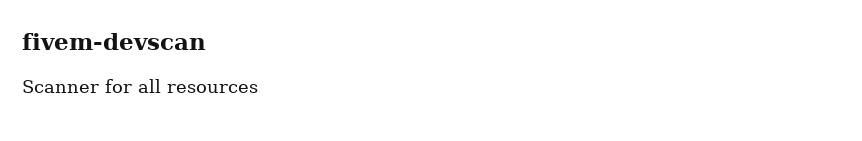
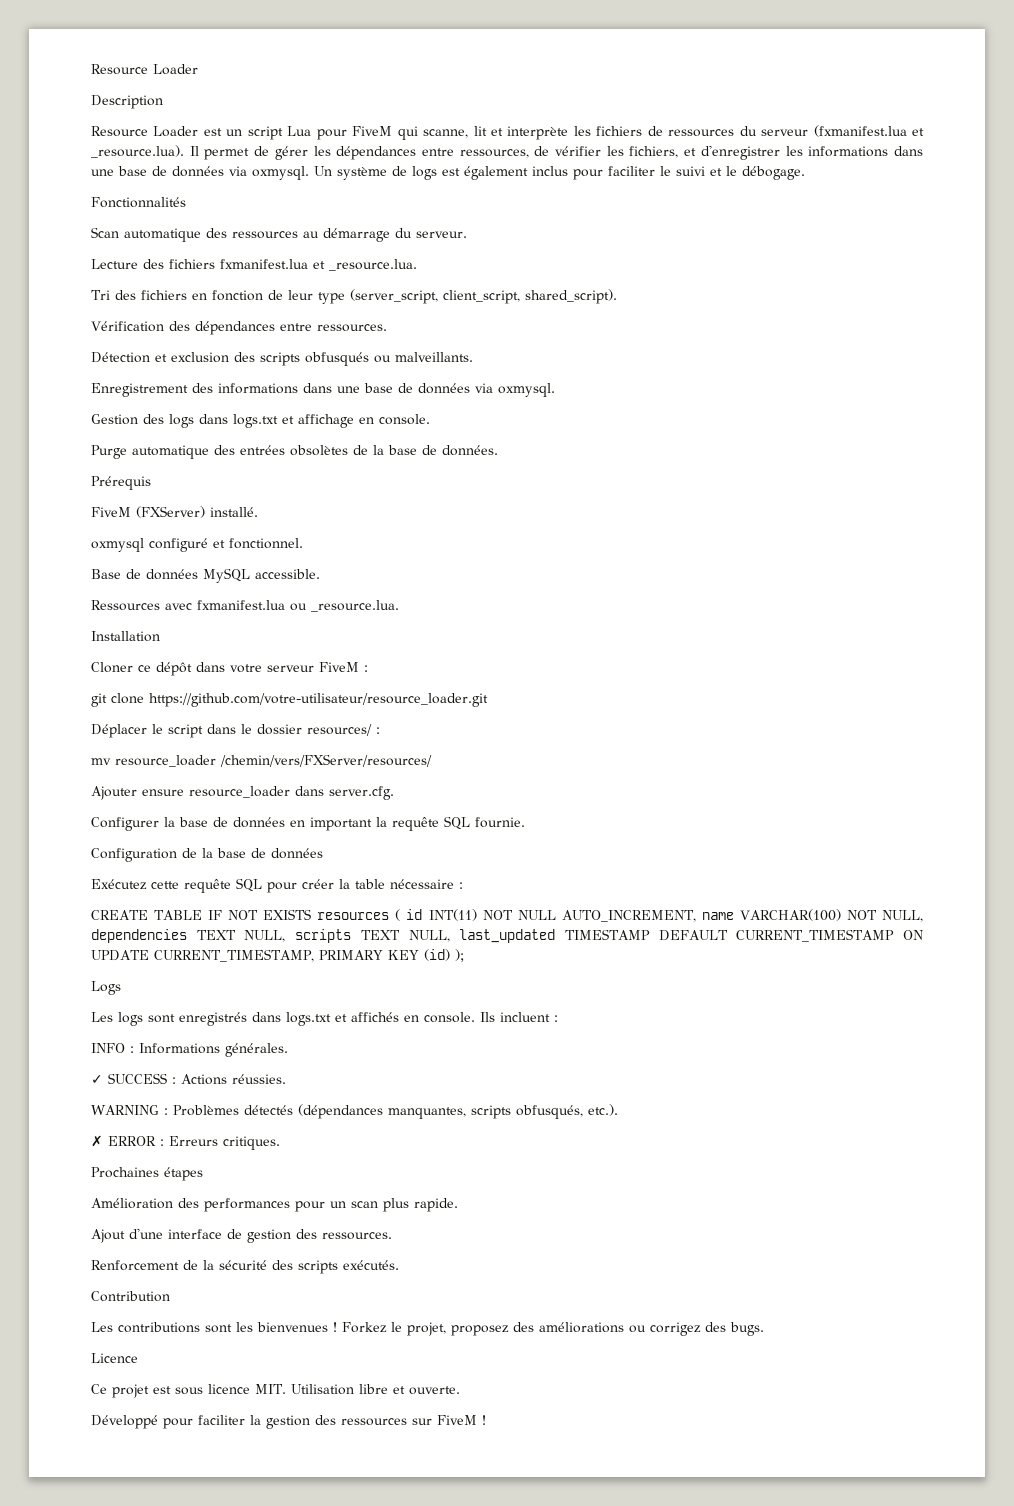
[22,33,206,50] [22,79,258,93] fivem-devscan // Scanner for all resources -> [91,64,198,75] [91,95,163,109] [91,125,925,140] [91,145,924,160] [91,166,805,180] [91,197,186,208] [91,227,467,242] [91,259,417,271] [91,289,617,304] [91,321,387,335] [91,352,473,366] [91,383,555,397] [91,414,430,428] [91,445,498,459] [91,476,151,490] [91,506,258,518] [91,538,303,552] [91,568,320,583] [91,600,399,612] [91,631,160,642] [91,662,368,676] [91,693,488,707] [91,724,380,738] [91,754,432,767] [91,786,394,800] [91,816,525,831] [91,848,323,862] [91,878,463,893] [91,909,924,922] [91,929,923,943] [91,949,464,962] [91,981,121,995] [91,1012,558,1026] [91,1043,288,1057] [91,1073,286,1085] [91,1104,618,1119] [91,1135,280,1150] [91,1167,203,1181] [91,1198,458,1212] [91,1228,392,1243] [91,1260,399,1274] [91,1291,170,1302] [91,1322,764,1336] [91,1353,138,1363] [91,1384,460,1398] [91,1415,486,1429] Resource Loader // Description // Resource Loader est un script Lua pour FiveM qui scanne, lit et interprète les fichiers de ressources du serveur (fxmanifest.lua et _resource.lua). Il permet de gérer les dépendances entre ressources, de vérifier les fichiers, et d'enregistrer les informations dans une base de données via oxmysql. Un système de logs est également inclus pour faciliter le suivi et le débogage. // Fonctionnalités // Scan automatique des ressources au démarrage du serveur. // Lecture des fichiers fxmanifest.lua et _resource.lua. // Tri des fichiers en fonction de leur type (server_script, client_script, shared_script). // Vérification des dépendances entre ressources. // Détection et exclusion des scripts obfusqués ou malveillants. // Enregistrement des informations dans une base de données via oxmysql. // Gestion des logs dans logs.txt et affichage en console. // Purge automatique des entrées obsolètes de la base de données. // Prérequis // FiveM (FXServer) installé. // oxmysql configuré et fonctionnel. // Base de données MySQL accessible. // Ressources avec fxmanifest.lua ou _resource.lua. // Installation // Cloner ce dépôt dans votre serveur FiveM : // git clone https://github.com/votre-utilisateur/resource_loader.git // Déplacer le script dans le dossier resources/ : // mv resource_loader /chemin/vers/FXServer/resources/ // Ajouter ensure resource_loader dans server.cfg. // Configurer la base de données en important la requête SQL fournie. // Configuration de la base de données // Exécutez cette requête SQL pour créer la table nécessaire : // CREATE TABLE IF NOT EXISTS resources ( id INT(11) NOT NULL AUTO_INCREMENT, name VARCHAR(100) NOT NULL, dependencies TEXT NULL, scripts TEXT NULL, last_updated TIMESTAMP DEFAULT CURRENT_TIMESTAMP ON UPDATE CURRENT_TIMESTAMP, PRIMARY KEY (id) ); // Logs // Les logs sont enregistrés dans logs.txt et affichés en console. Ils incluent : // INFO : Informations générales. // ✓ SUCCESS : Actions réussies. // WARNING : Problèmes détectés (dépendances manquantes, scripts obfusqués, etc.). // ✗ ERROR : Erreurs critiques. // Prochaines étapes // Amélioration des performances pour un scan plus rapide. // Ajout d'une interface de gestion des ressources. // Renforcement de la sécurité des scripts exécutés. // Contribution // Les contributions sont les bienvenues ! Forkez le projet, proposez des améliorations ou corrigez des bugs. // Licence // Ce projet est sous licence MIT. Utilisation libre et ouverte. // Développé pour faciliter la gestion des ressources sur FiveM !

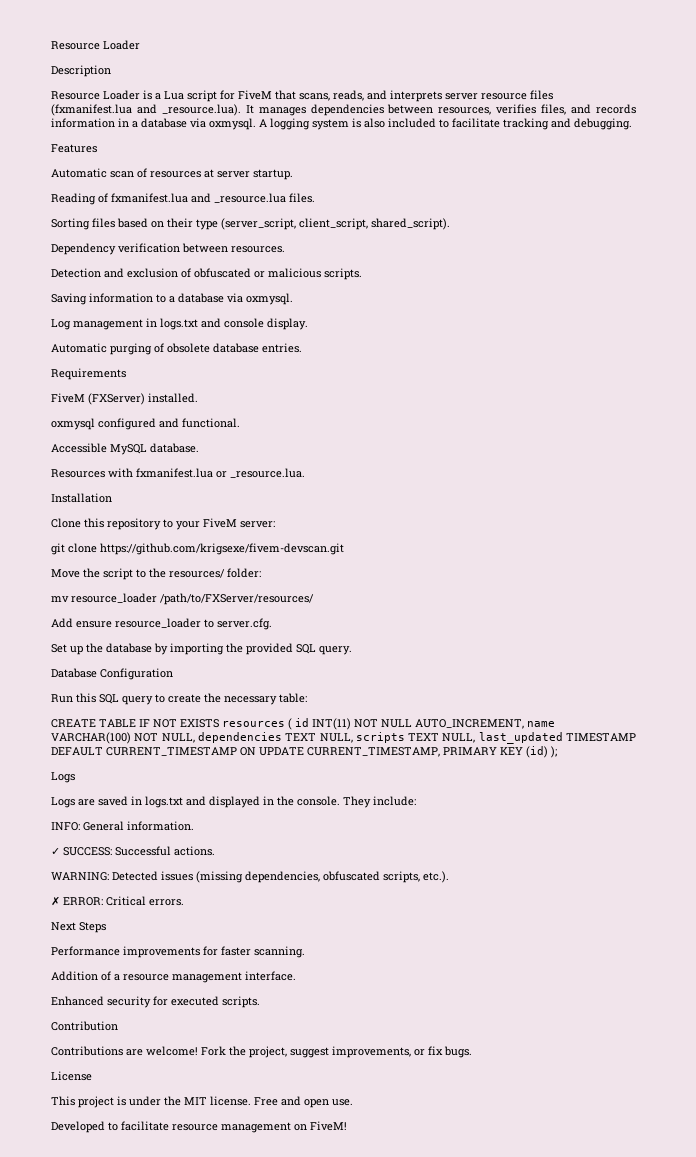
[203,125,925,140] [91,145,924,160] [91,166,805,180] [91,197,186,208] [91,227,467,242] [91,259,417,271] [91,289,617,304] [91,321,387,335] [91,352,473,366] [91,383,555,397] [91,414,430,428] [91,445,498,459] [91,476,151,490] est un script Lua pour FiveM qui scanne, lit et interprète les fichiers de ressources du serveur (fxmanifest.lua et _resource.lua). Il permet de gérer les dépendances entre ressources, de vérifier les fichiers, et d'enregistrer les informations dans une base de données via oxmysql. Un système de logs est également inclus pour faciliter le suivi et le débogage. // Fonctionnalités // Scan automatique des ressources au démarrage du serveur. // Lecture des fichiers fxmanifest.lua et _resource.lua. // Tri des fichiers en fonction de leur type (server_script, client_script, shared_script). // Vérification des dépendances entre ressources. // Détection et exclusion des scripts obfusqués ou malveillants. // Enregistrement des informations dans une base de données via oxmysql. // Gestion des logs dans logs.txt et affichage en console. // Purge automatique des entrées obsolètes de la base de données. // Prérequis -> [143,90,553,102] [51,104,636,116] [51,118,632,130] [51,144,97,153] [51,168,293,180] [51,193,315,205] [51,218,450,230] [51,243,285,255] [51,268,362,280] [51,293,293,305] [51,318,308,330] [51,343,302,355] [51,368,126,380] is a Lua script for FiveM that scans, reads, and interprets server resource files (fxmanifest.lua and _resource.lua). It manages dependencies between resources, verifies files, and records information in a database via oxmysql. A logging system is also included to facilitate tracking and debugging. // Features // Automatic scan of resources at server startup. // Reading of fxmanifest.lua and _resource.lua files. // Sorting files based on their type (server_script, client_script, shared_script). // Dependency verification between resources. // Detection and exclusion of obfuscated or malicious scripts. // Saving information to a database via oxmysql. // Log management in logs.txt and console display. // Automatic purging of obsolete database entries. // Requirements
[210,507,258,517] installé. -> [148,393,198,403] installed.
[149,538,303,552] [91,568,320,583] [91,600,399,612] [91,631,160,642] [91,662,368,676] [91,693,488,707] [91,724,380,738] configuré et fonctionnel. // Base de données MySQL accessible. // Ressources avec fxmanifest.lua ou _resource.lua. // Installation // Cloner ce dépôt dans votre serveur FiveM : // git clone https://github.com/votre-utilisateur/resource_loader.git // Déplacer le script dans le dossier resources/ : -> [98,418,240,430] [51,443,199,455] [51,468,305,478] [51,493,112,503] [51,518,275,530] [51,543,344,555] [51,568,261,580] configured and functional. // Accessible MySQL database. // Resources with fxmanifest.lua or _resource.lua. // Installation // Clone this repository to your FiveM server: // git clone https://github.com/krigsexe/fivem-devscan.git // Move the script to the resources/ folder:
[220,754,432,767] [91,786,137,800] /chemin/vers/FXServer/resources/ // Ajouter -> [160,593,314,605] [51,618,73,628] /path/to/FXServer/resources/ // Add
[295,786,324,796] dans -> [204,619,214,628] to
[91,816,525,831] [91,848,323,862] [91,878,463,893] Configurer la base de données en important la requête SQL fournie. // Configuration de la base de données // Exécutez cette requête SQL pour créer la table nécessaire : -> [51,643,352,655] [51,668,173,680] [51,693,307,705] Set up the database by importing the provided SQL query. // Database Configuration // Run this SQL query to create the necessary table:
[91,1012,558,1026] [91,1043,288,1057] [91,1073,286,1085] [91,1104,618,1119] [91,1135,280,1150] [91,1167,203,1181] [91,1198,458,1212] [91,1228,392,1243] [91,1260,399,1274] [91,1291,170,1302] [91,1322,764,1336] [91,1353,138,1363] [91,1384,460,1398] [91,1415,486,1429] Les logs sont enregistrés dans logs.txt et affichés en console. Ils incluent : // INFO : Informations générales. // ✓ SUCCESS : Actions réussies. // WARNING : Problèmes détectés (dépendances manquantes, scripts obfusqués, etc.). // ✗ ERROR : Erreurs critiques. // Prochaines étapes // Amélioration des performances pour un scan plus rapide. // Ajout d'une interface de gestion des ressources. // Renforcement de la sécurité des scripts exécutés. // Contribution // Les contributions sont les bienvenues ! Forkez le projet, proposez des améliorations ou corrigez des bugs. // Licence // Ce projet est sous licence MIT. Utilisation libre et ouverte. // Développé pour faciliter la gestion des ressources sur FiveM ! -> [51,796,416,808] [51,821,194,831] [51,846,215,856] [51,871,449,883] [51,896,184,906] [51,922,106,933] [51,946,305,958] [51,971,296,983] [51,996,260,1008] [51,1021,118,1031] [51,1046,472,1058] [51,1071,92,1081] [51,1096,353,1108] [51,1121,347,1133] Logs are saved in logs.txt and displayed in the console. They include: // INFO: General information. // ✓ SUCCESS: Successful actions. // WARNING: Detected issues (missing dependencies, obfuscated scripts, etc.). // ✗ ERROR: Critical errors. // Next Steps // Performance improvements for faster scanning. // Addition of a resource management interface. // Enhanced security for executed scripts. // Contribution // Contributions are welcome! Fork the project, suggest improvements, or fix bugs. // License // This project is under the MIT license. Free and open use. // Developed to facilitate resource management on FiveM!

